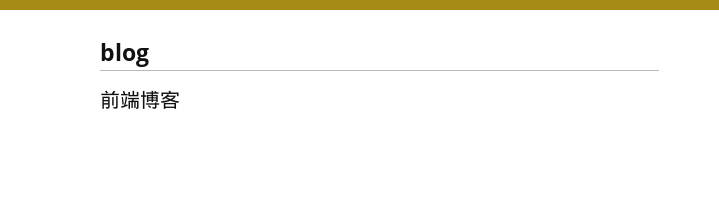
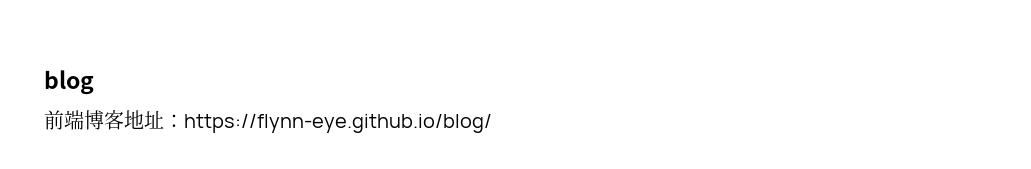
(180, 99) none -> [124,110,492,133] 地址：https://flynn-eye.github.io/blog/

